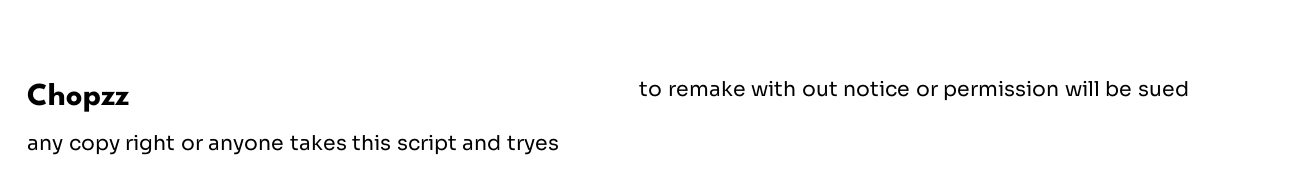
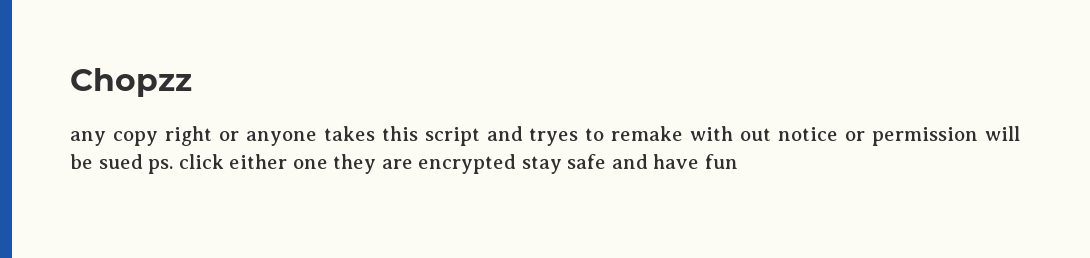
(1189, 89) none -> [148,154,738,174] ps. click either one they are encrypted stay safe and have fun

